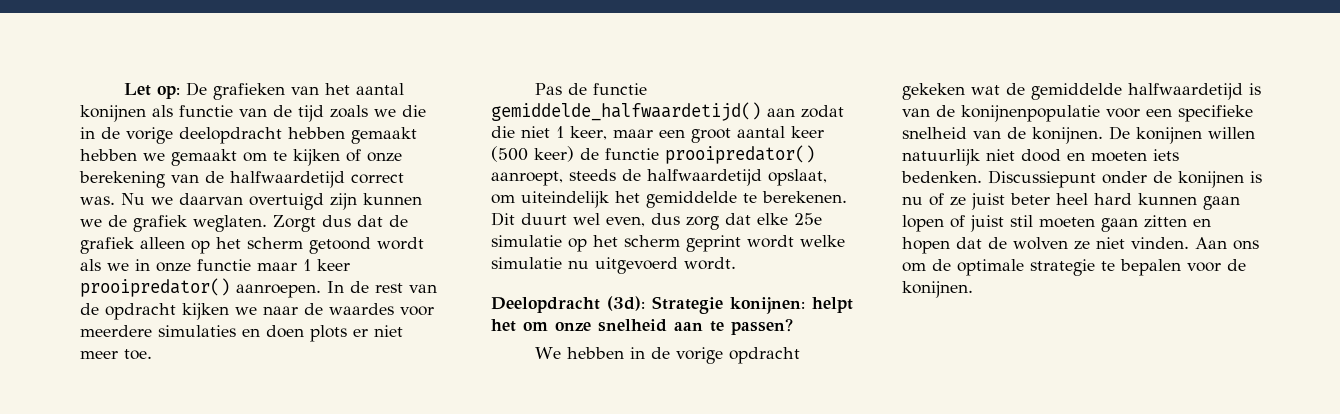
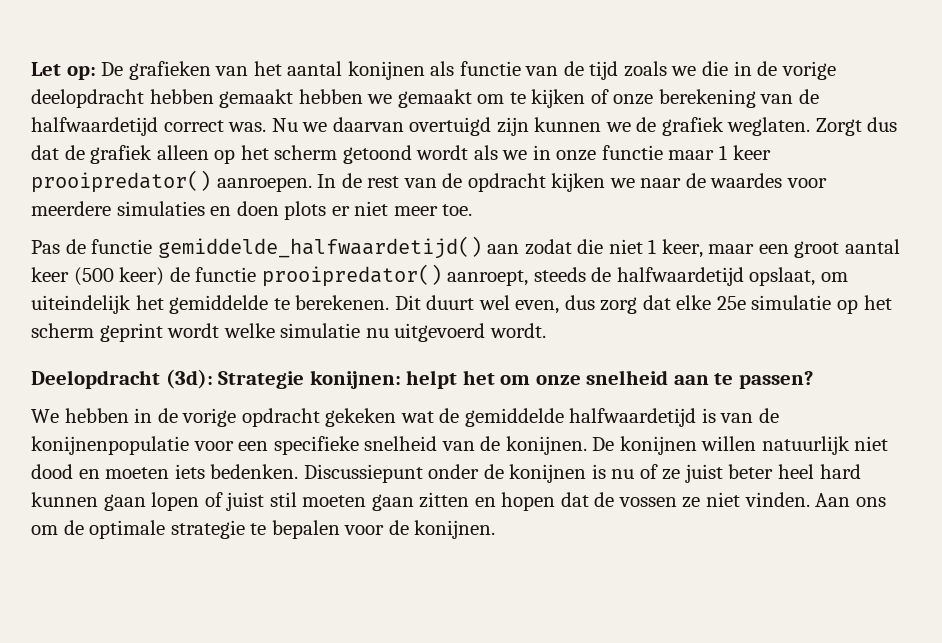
[1013,237,1068,250] wolven -> [618,497,677,507] vossen

